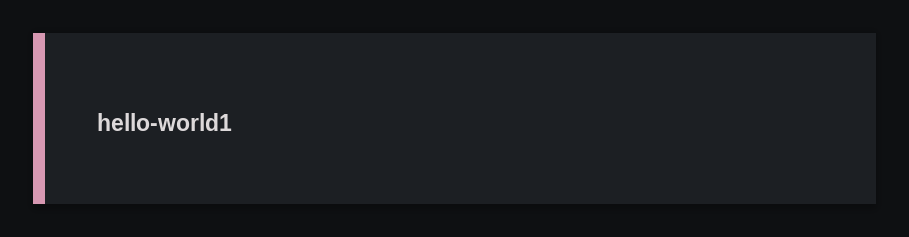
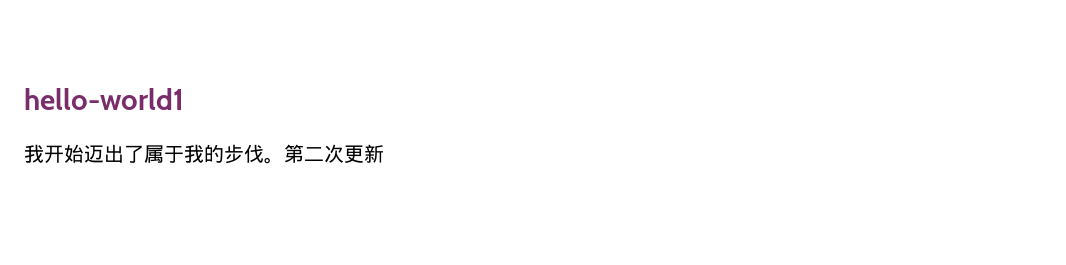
(232, 122) none -> [24,144,384,164] // 我开始迈出了属于我的步伐。第二次更新

